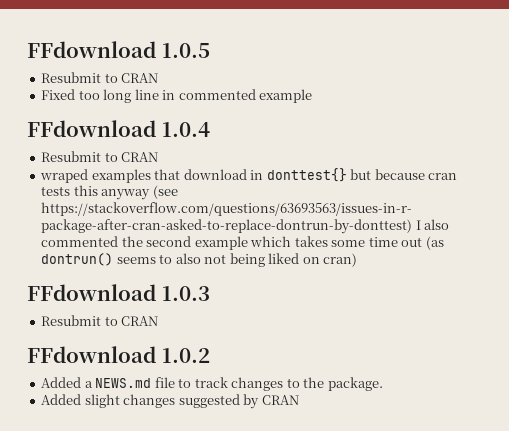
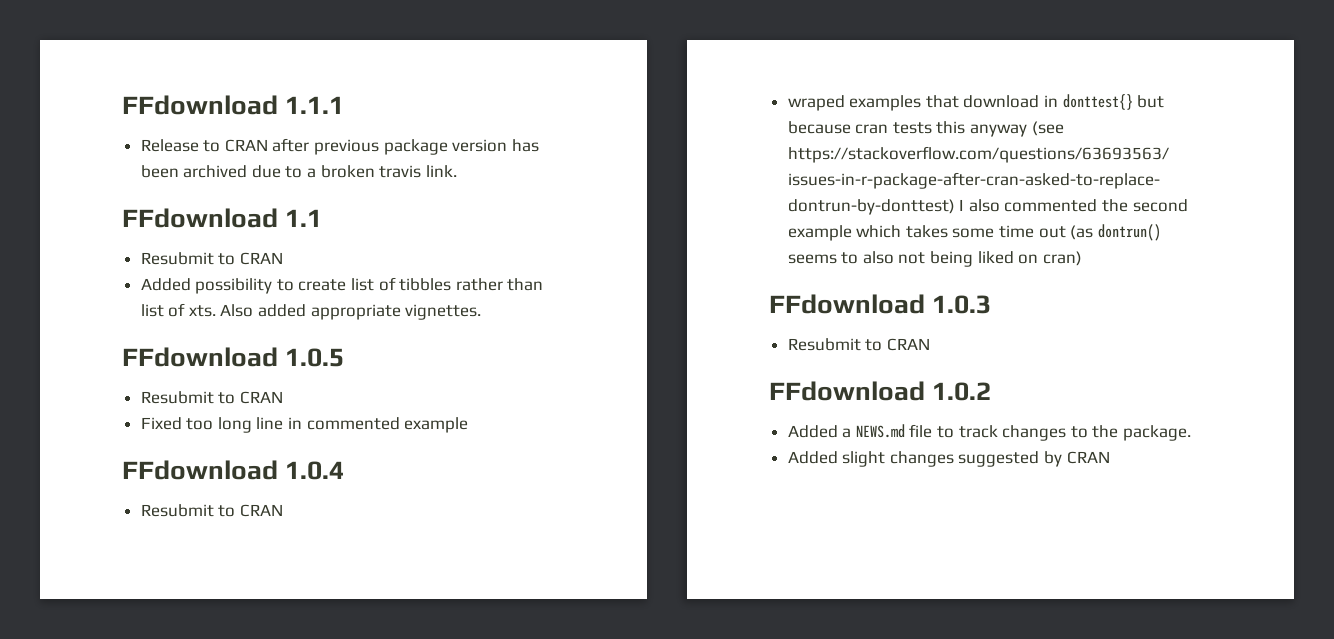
[27,41,156,58] FFdownload -> [122,95,345,115] [140,138,539,155] [140,165,457,178] [122,208,323,228] [140,252,283,265] [140,277,544,294] [140,303,482,320] [122,347,278,367] FFdownload 1.1.1 // Release to CRAN after previous package version has been archived due to a broken travis link. // FFdownload 1.1 // Resubmit to CRAN // Added possibility to create list of tibbles rather than list of xts. Also added appropriate vignettes. // FFdownload

